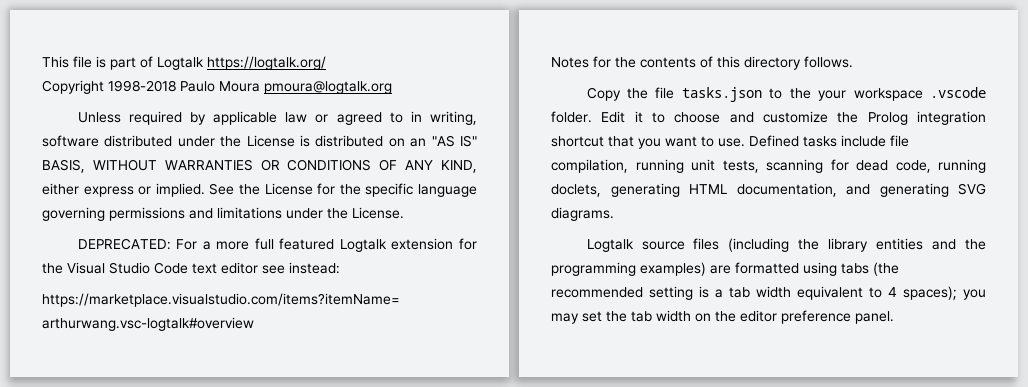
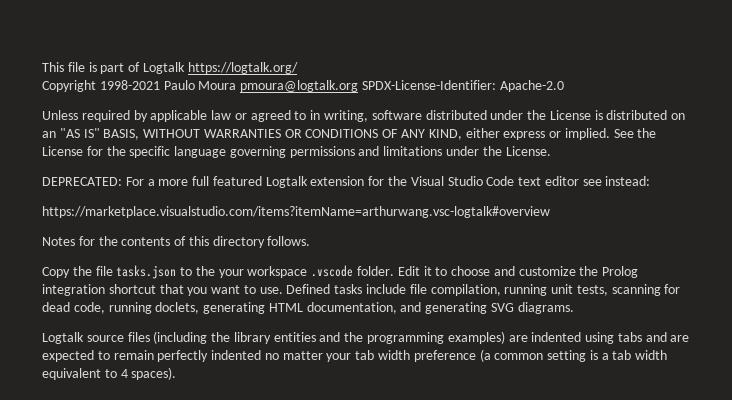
[108,80,176,92] 1998-2018 -> [99,80,160,90] 1998-2021
(392, 87) none -> [361,80,564,92] SPDX-License-Identifier: Apache-2.0
[735,262,799,274] formatted -> [531,332,582,342] indented
[873,262,899,276] [551,287,643,298] (the recommended -> [645,332,690,342] [42,349,544,362] and are expected to remain perfectly indented no matter your tab width preference (a common
[903,286,986,300] [551,310,894,324] spaces); you may set the tab width on the editor preference panel. -> [131,367,177,380] spaces).

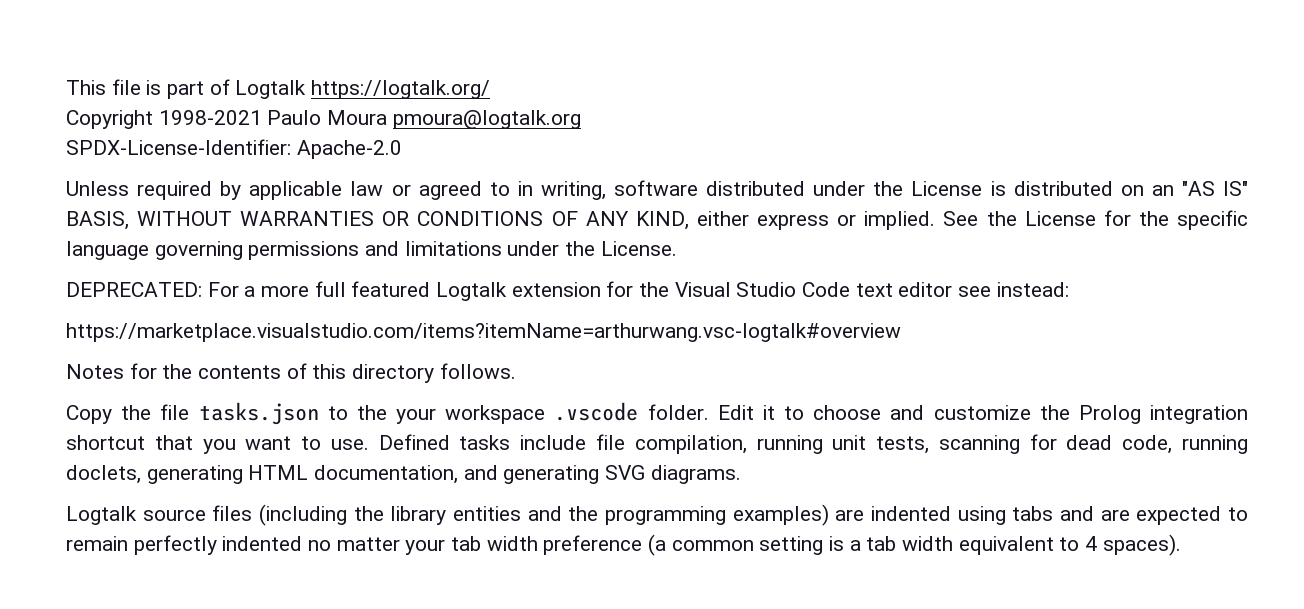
(359, 86) none -> (581, 119) //

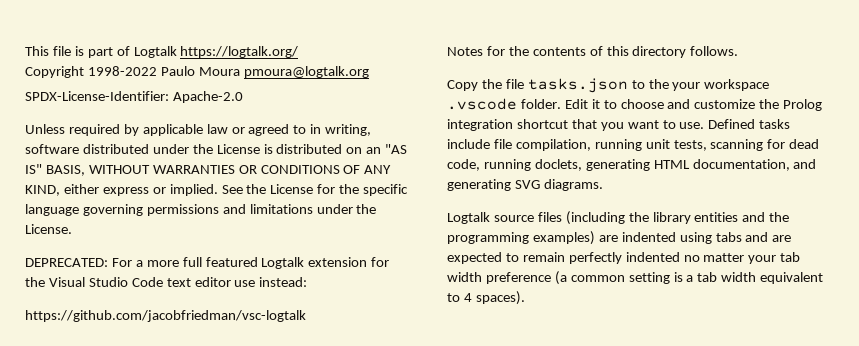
[158,110,262,125] 1998-2021 -> [87,66,157,76] 1998-2022
[958,286,992,297] see -> [234,280,256,287] use
[66,323,901,342] https://marketplace.visualstudio.com/items?itemName=arthurwang.vsc-logtalk#overview -> [25,310,306,322] https://github.com/jacobfriedman/vsc-logtalk

